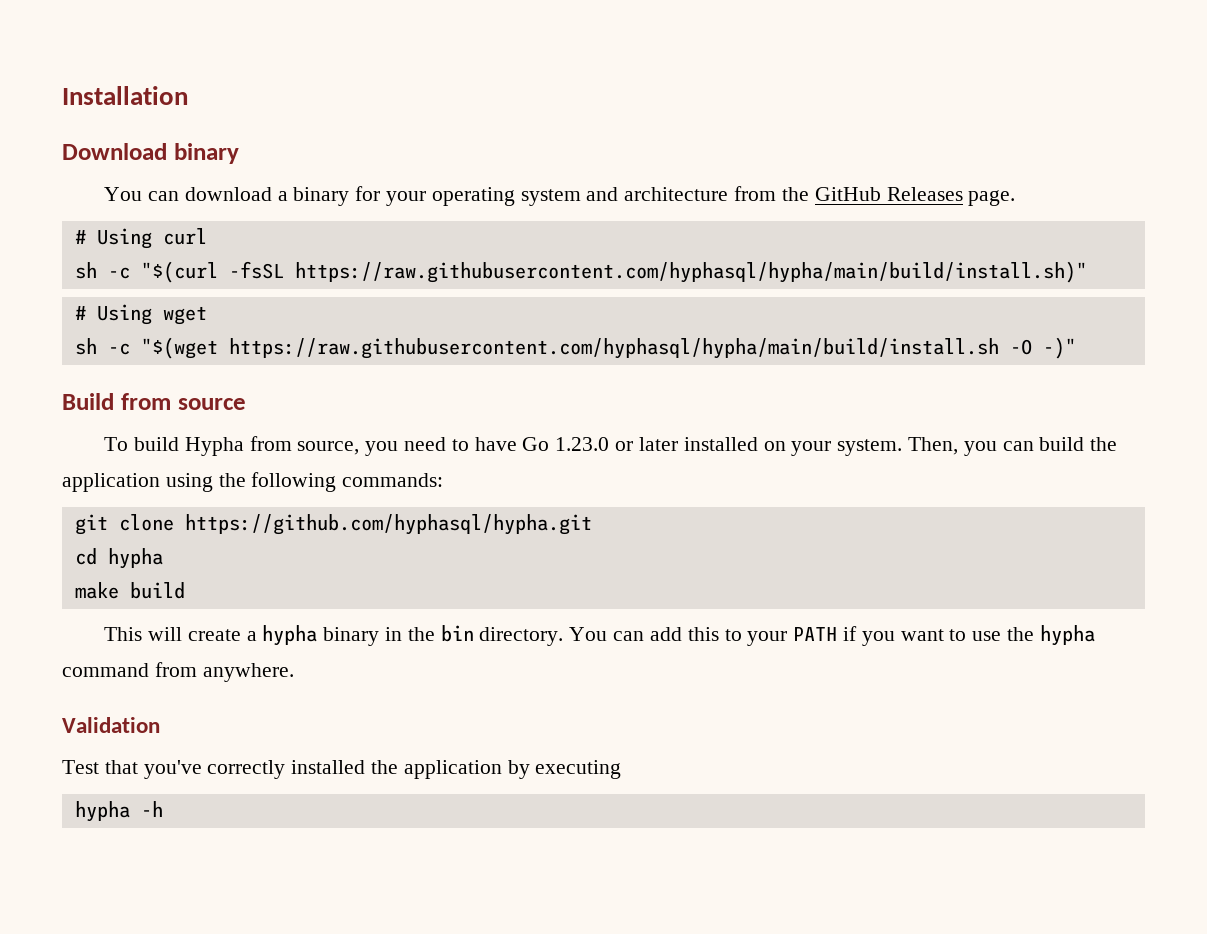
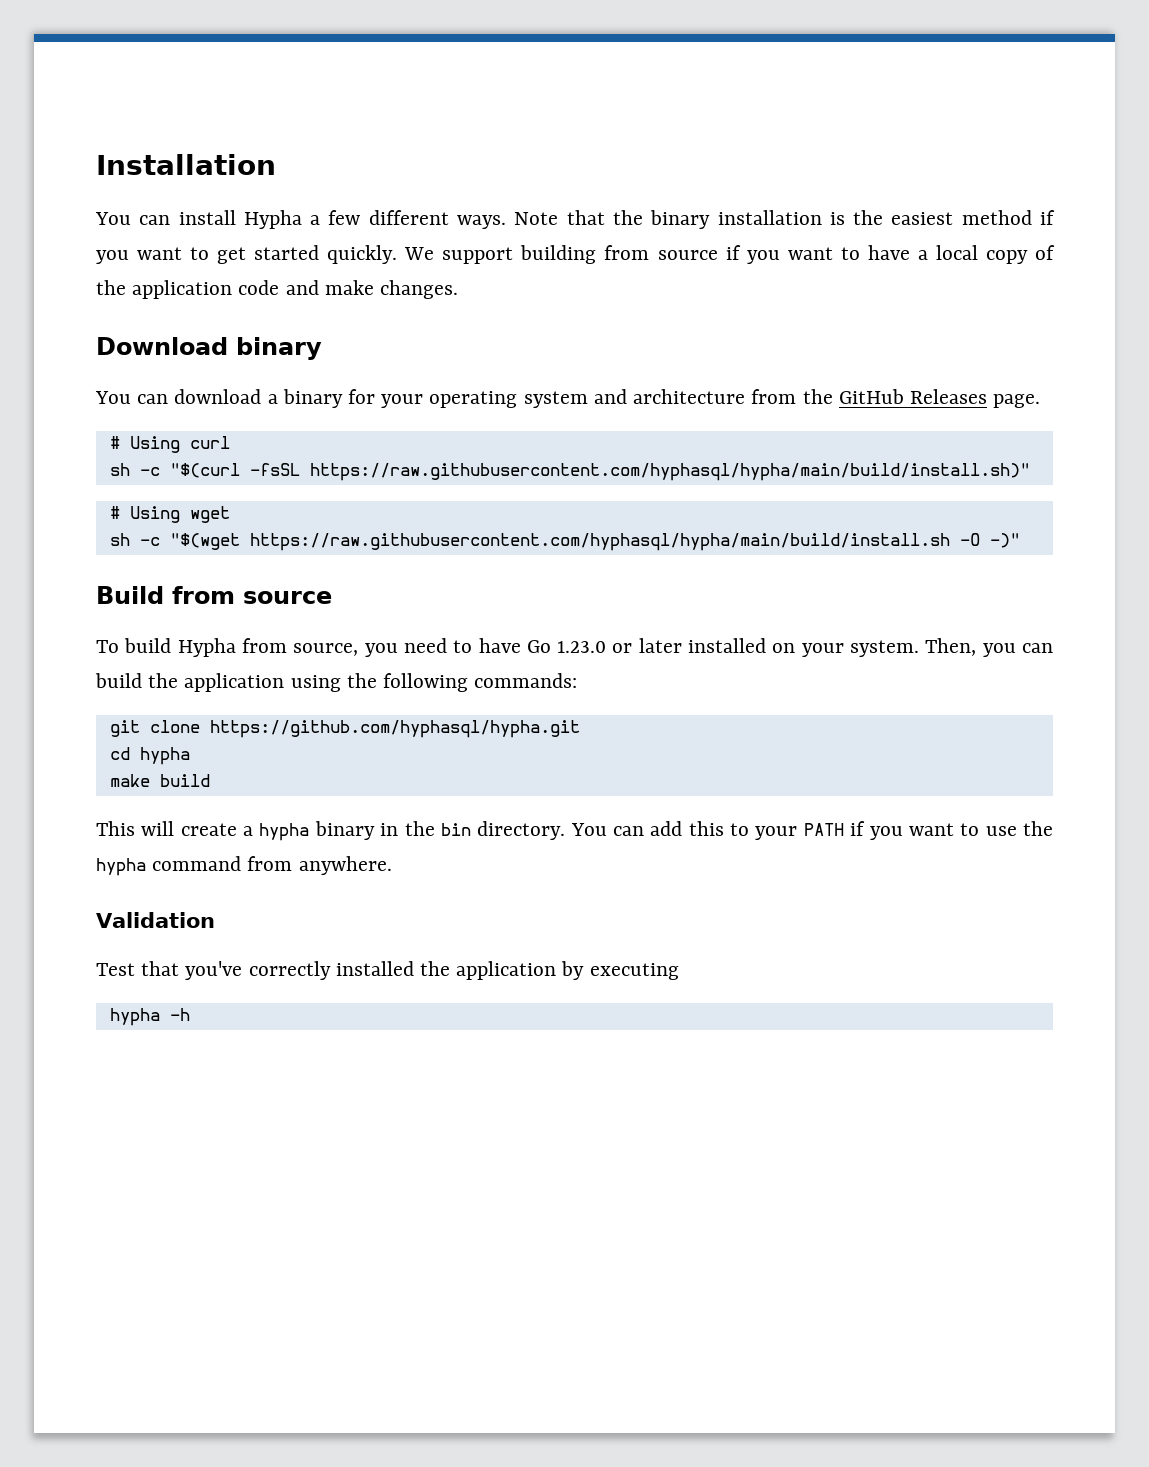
(188, 95) none -> [95,210,1055,229] [96,245,1056,264] [96,280,459,299] // You can install Hypha a few different ways. Note that the binary installation is the easiest method if you want to get started quickly. We support building from source if you want to have a local copy of the application code and make changes.

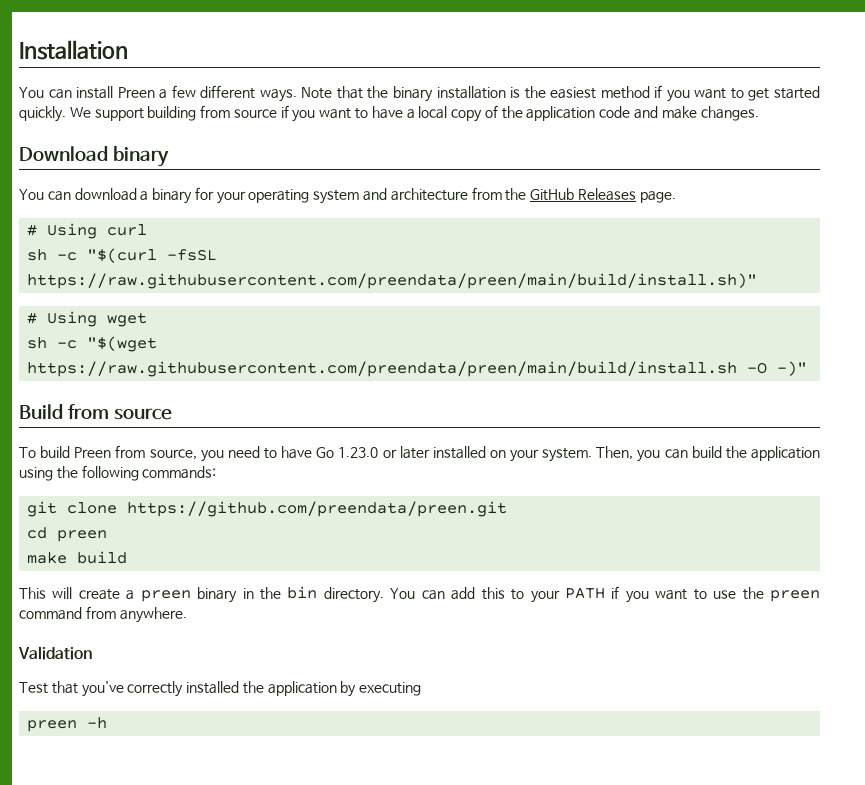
[243,210,302,229] Hypha -> [117,87,155,98] Preen
[309,463,1030,481] https://raw.githubusercontent.com/hyphasql/hypha/main/build/install.sh)" -> [27,273,758,289] https://raw.githubusercontent.com/preendata/preen/main/build/install.sh)"
[249,533,950,551] https://raw.githubusercontent.com/hyphasql/hypha/main/build/install.sh -> [27,361,738,377] https://raw.githubusercontent.com/preendata/preen/main/build/install.sh
[177,638,236,657] Hypha -> [74,447,112,458] Preen
[209,720,580,738] https://github.com/hyphasql/hypha.git -> [127,501,508,517] https://github.com/preendata/preen.git
[139,747,190,765] hypha -> [57,530,108,542] preen
[259,823,310,841] hypha -> [140,590,191,602] preen
[96,858,146,876] hypha -> [769,590,820,602] preen
[109,1008,160,1026] hypha -> [27,720,78,732] preen

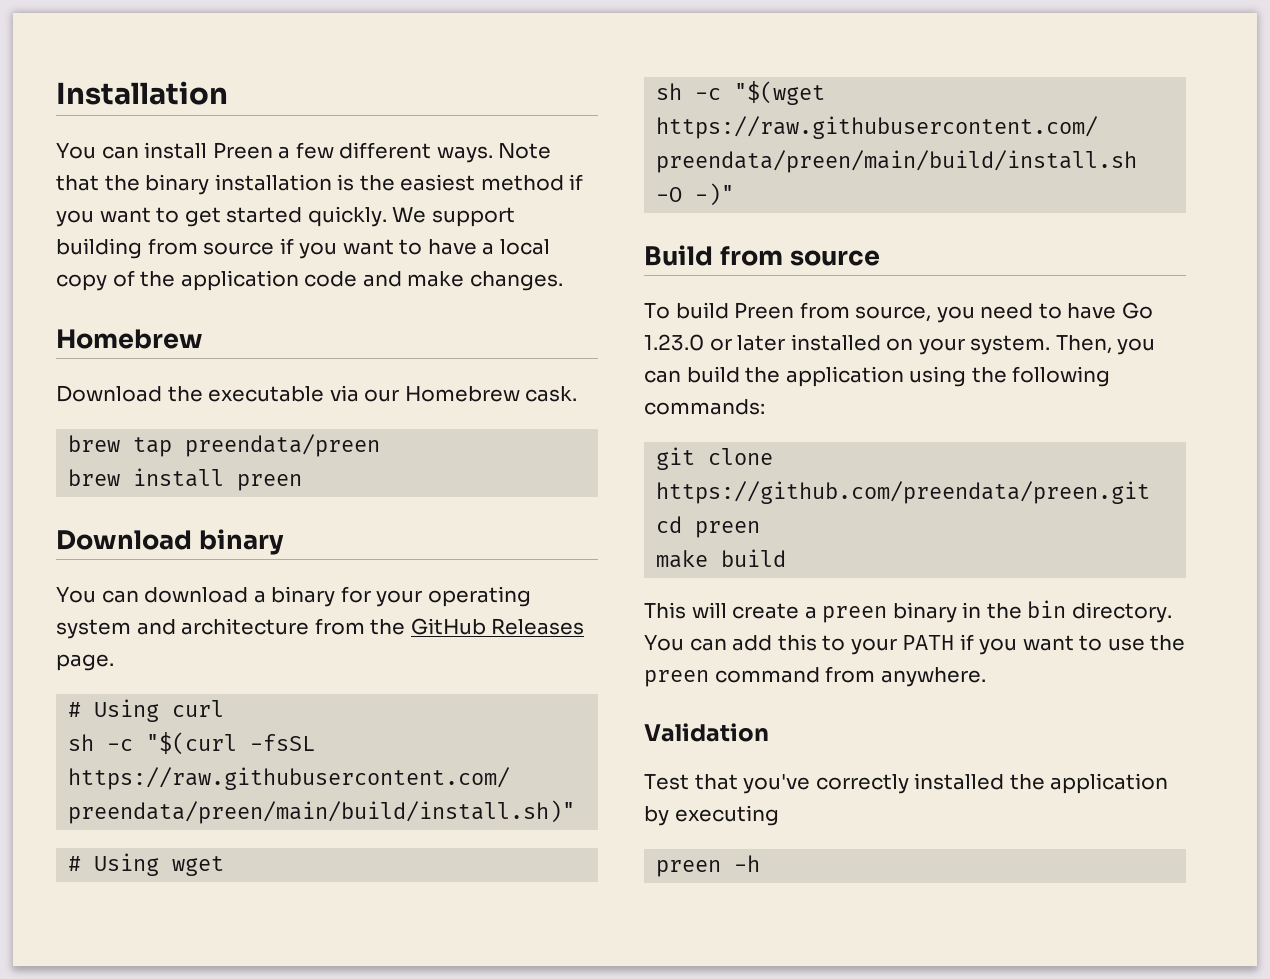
(759, 113) none -> [56,329,203,349] [56,385,578,402] [68,434,381,457] [68,468,303,491] // Homebrew // Download the executable via our Homebrew cask. // brew tap preendata/preen // brew install preen

